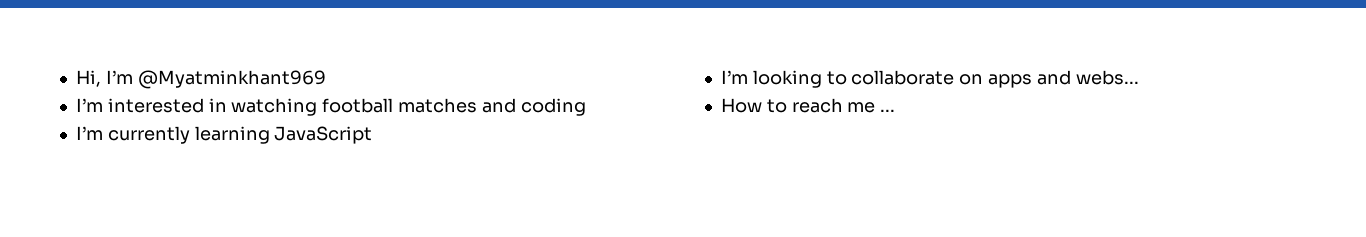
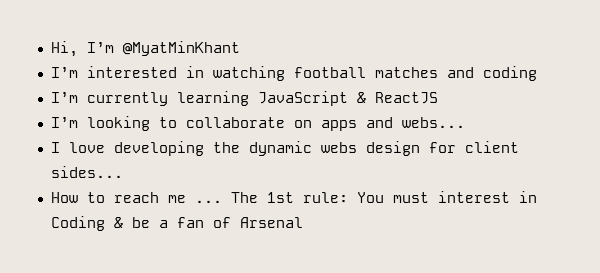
[137,70,326,89] @Myatminkhant969 -> [122,41,240,56] @MyatMinKhant
(373, 135) none -> [356,92,438,104] & ReactJS
(1139, 77) none -> [50,141,519,156] [50,166,123,178] // I love developing the dynamic webs design for client sides...
(896, 110) none -> [230,191,537,203] [50,216,303,231] The 1st rule: You must interest in Coding & be a fan of Arsenal

